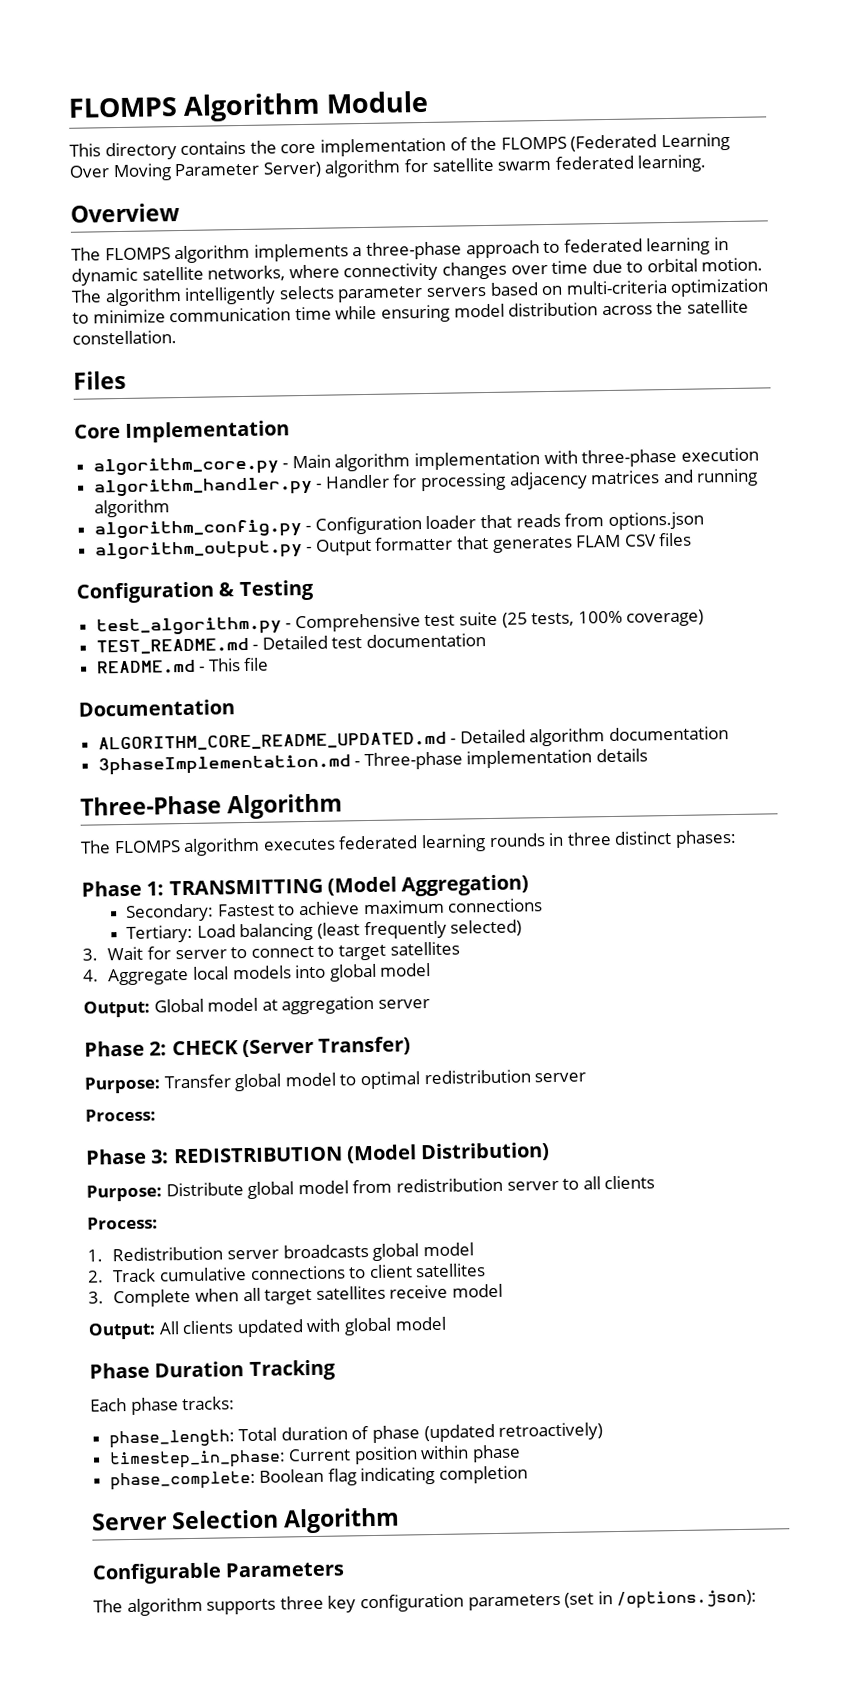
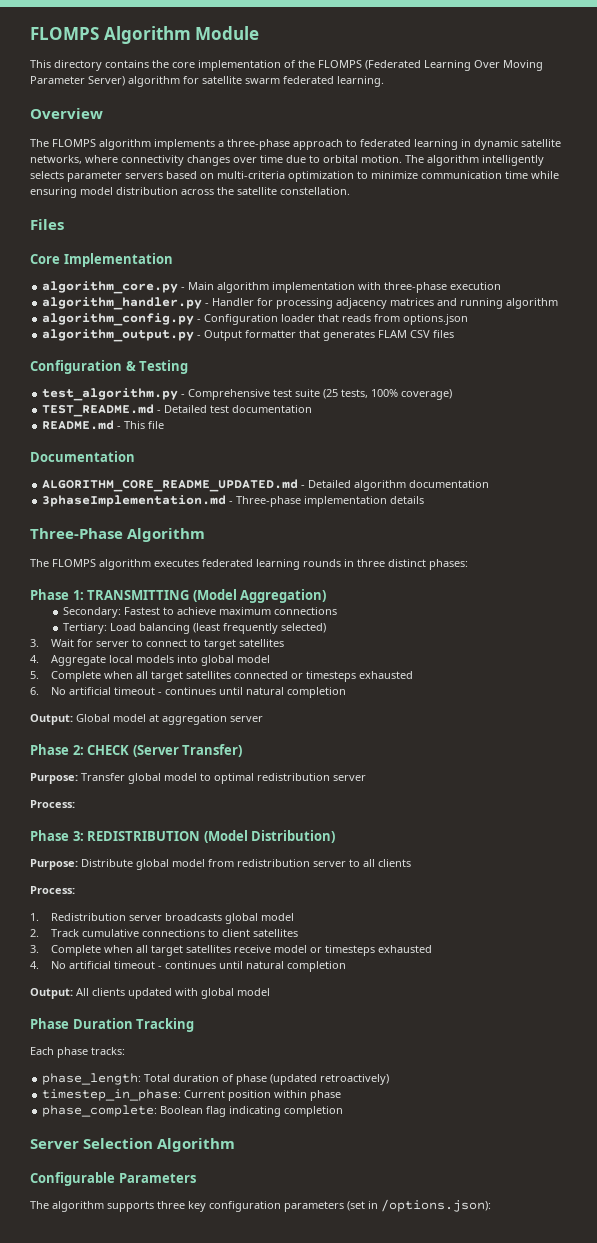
(432, 969) none -> [30,671,414,682] [30,687,347,698] // 5. Complete when all target satellites connected or timesteps exhausted // 6. No artificial timeout - continues until natural completion
(503, 1290) none -> [310,945,433,956] [30,961,347,972] or timesteps exhausted // 4. No artificial timeout - continues until natural completion

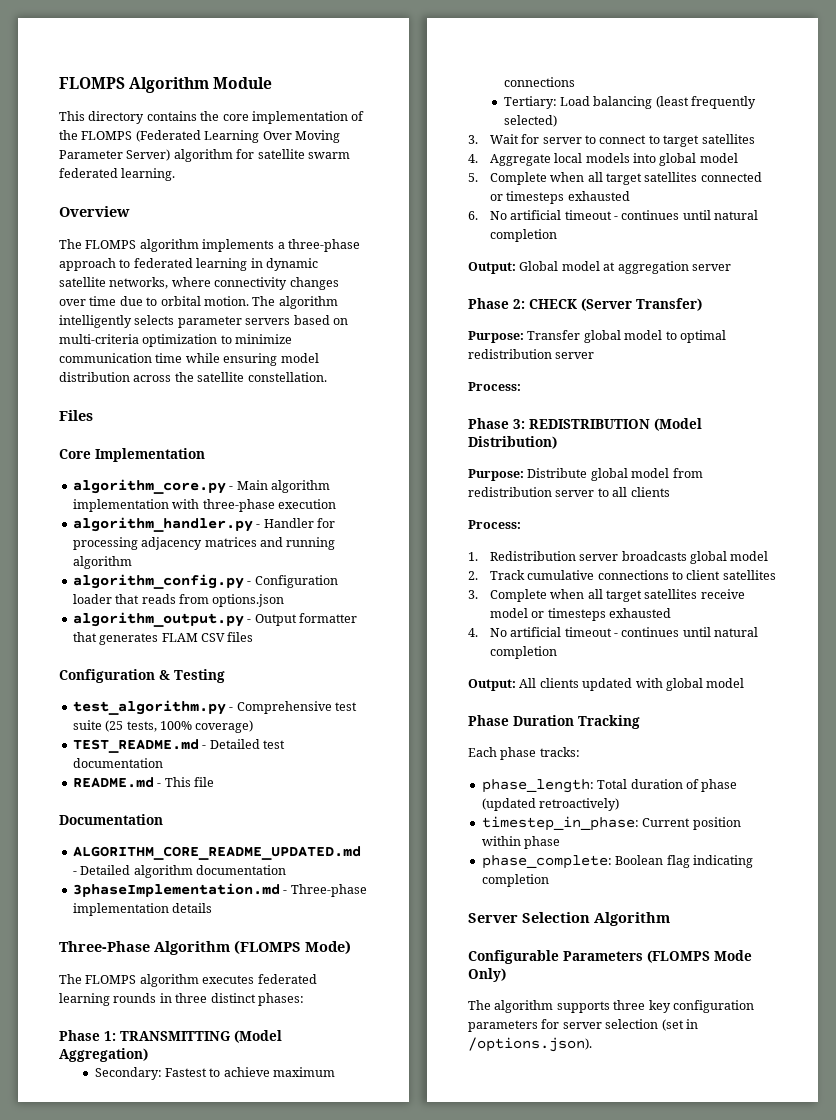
(206, 535) none -> [234,940,351,955] (FLOMPS Mode)
(196, 1178) none -> [647,950,752,963] [468,968,506,982] (FLOMPS Mode Only)
(344, 1206) none -> [541,1019,659,1029] for server selection
[381,1199,491,1212] /options.json): -> [468,1037,592,1052] /options.json).

